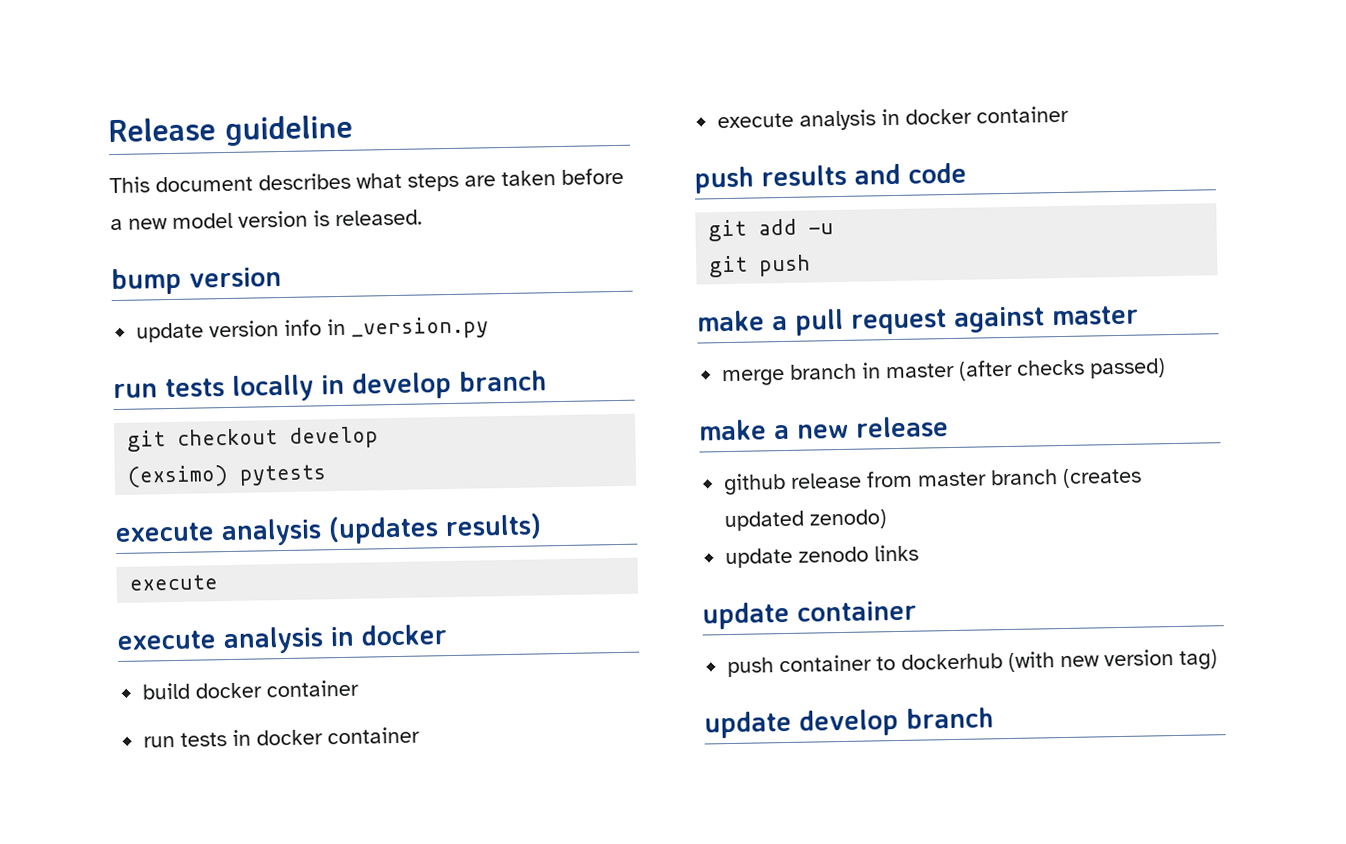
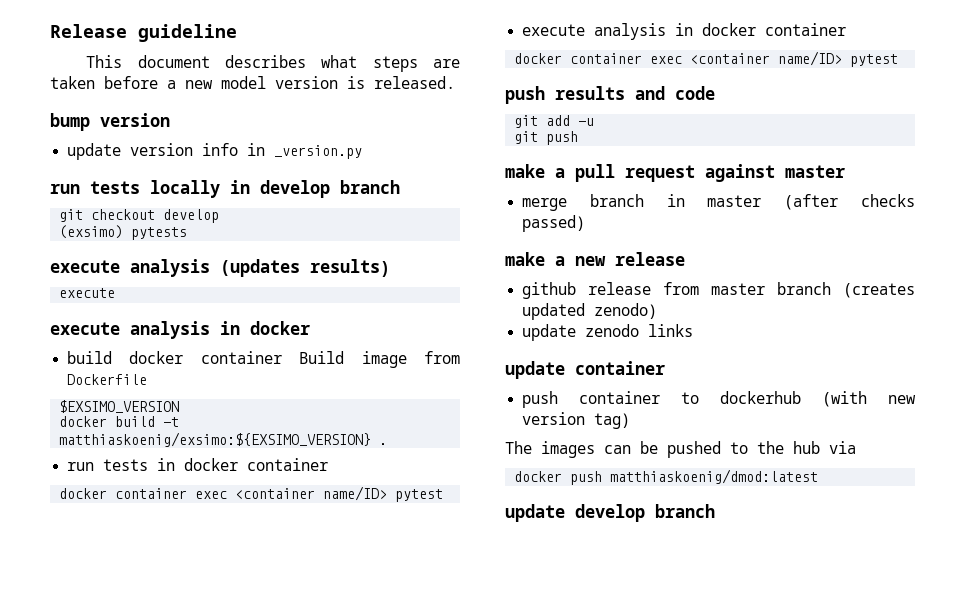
(360, 688) none -> [299,351,460,368] [67,374,148,385] [59,400,180,413] [59,416,180,427] [59,432,388,447] Build image from Dockerfile // $EXSIMO_VERSION // docker build -t matthiaskoenig/exsimo:${EXSIMO_VERSION} .
(421, 735) none -> [59,486,444,502] // docker container exec <container name/ID> pytest
(1070, 114) none -> [514,51,899,67] // docker container exec <container name/ID> pytest
(1219, 659) none -> [505,441,856,458] [514,469,819,485] // The images can be pushed to the hub via // docker push matthiaskoenig/dmod:latest

